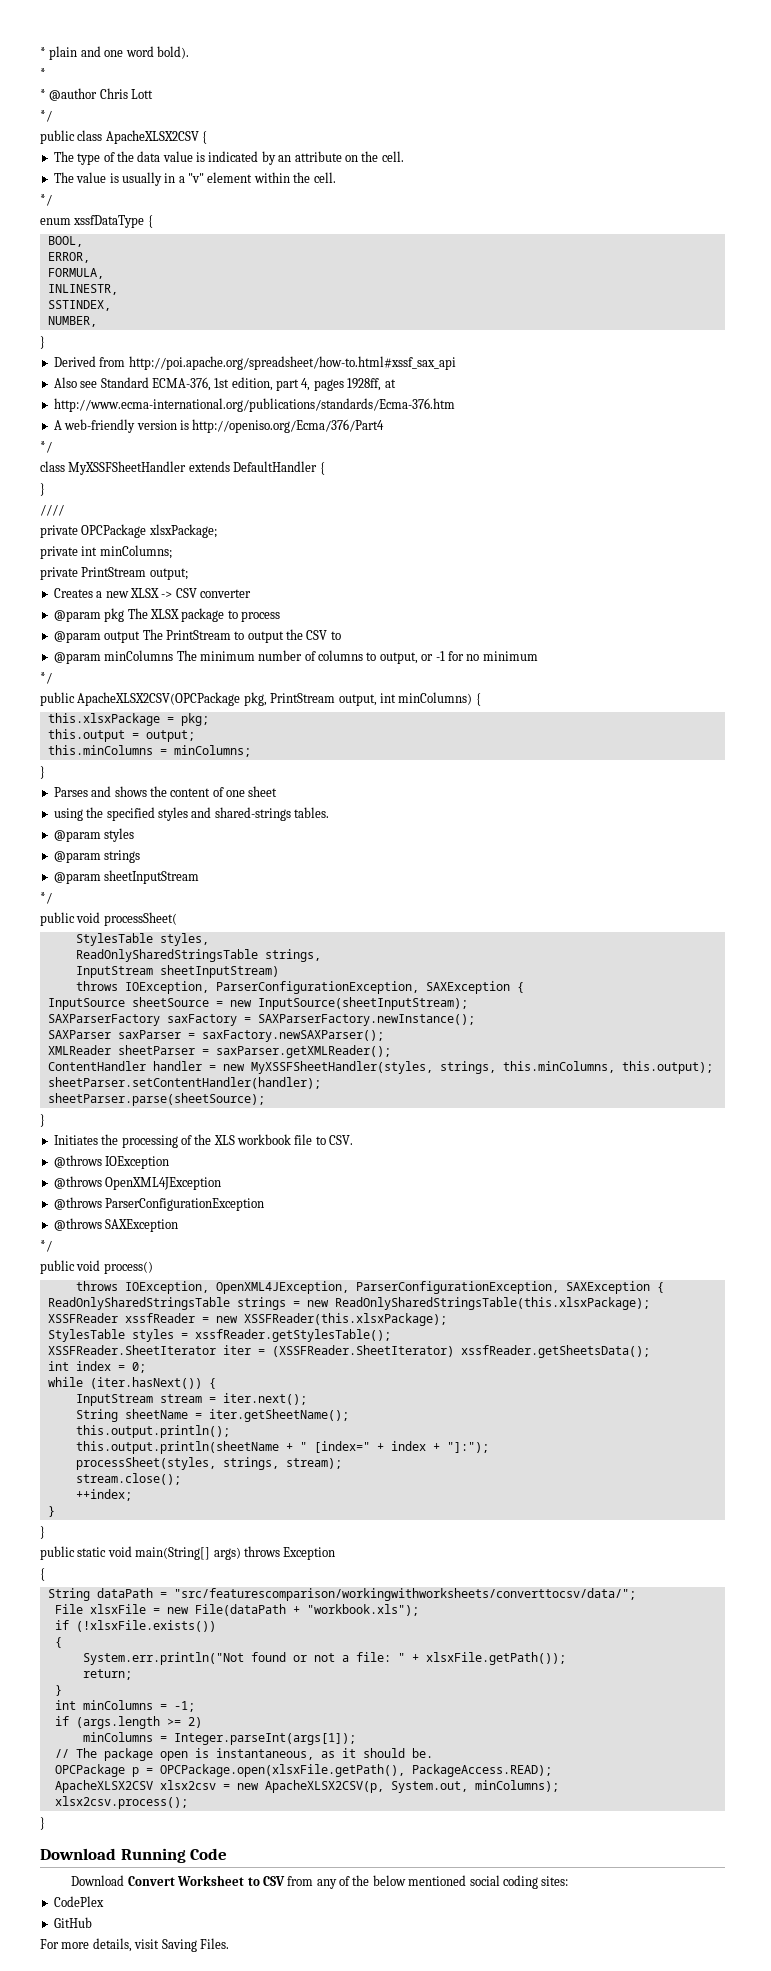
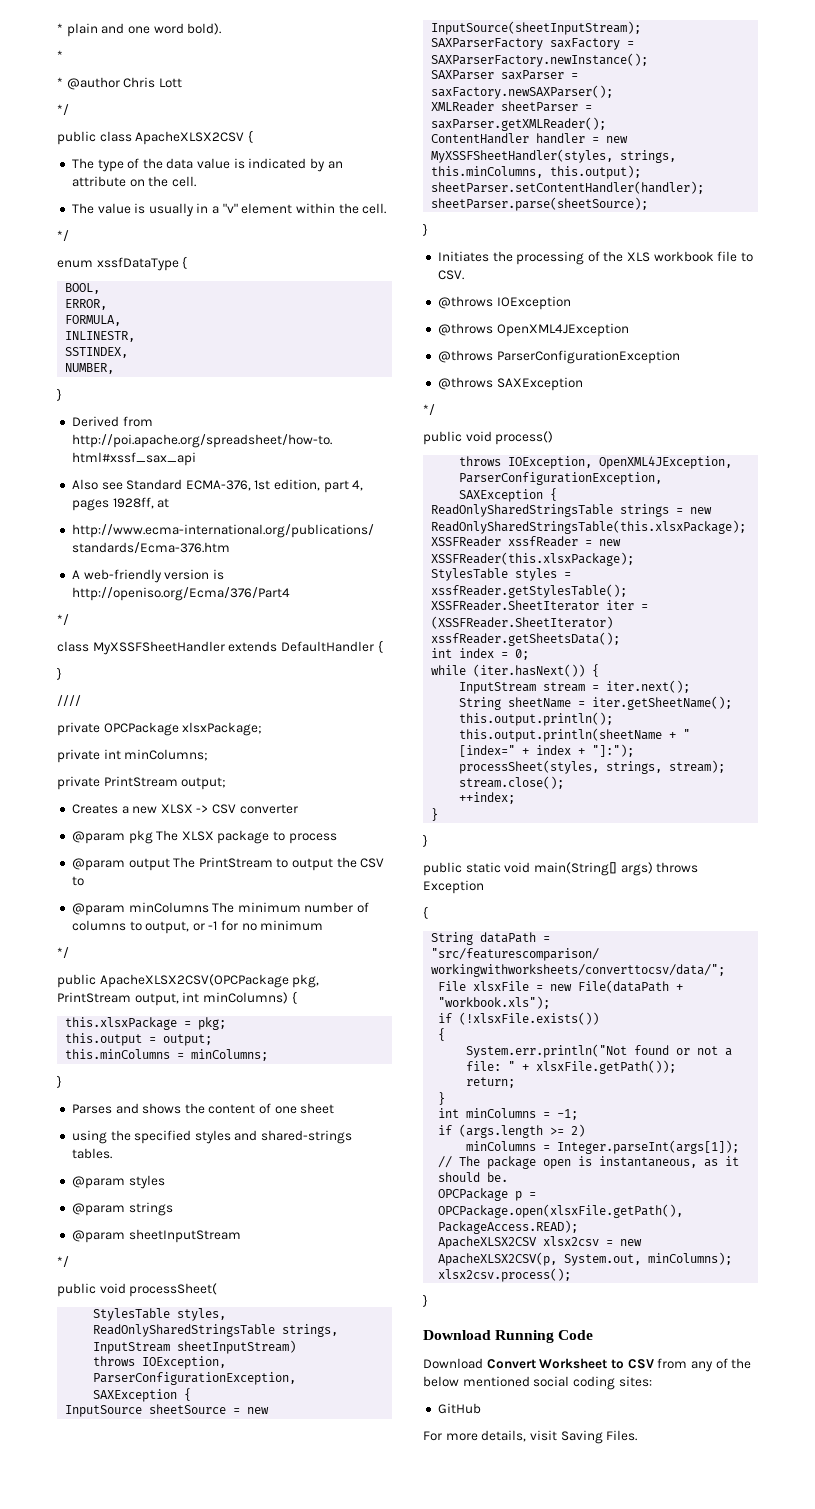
[53,1896,104,1907] // CodePlex -> (652, 1381) none

